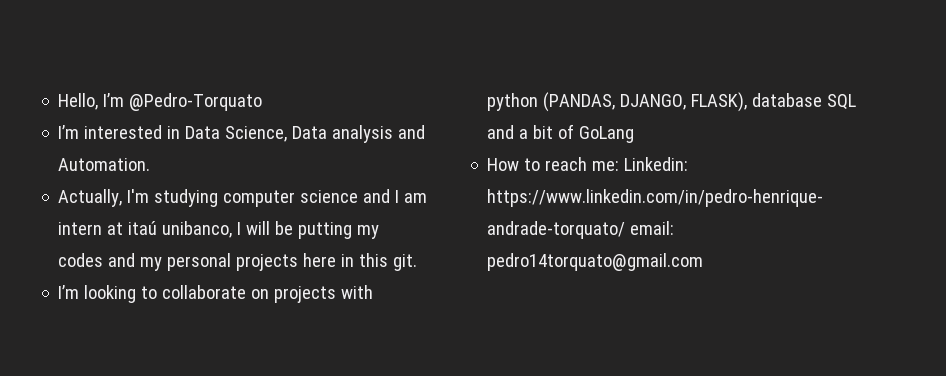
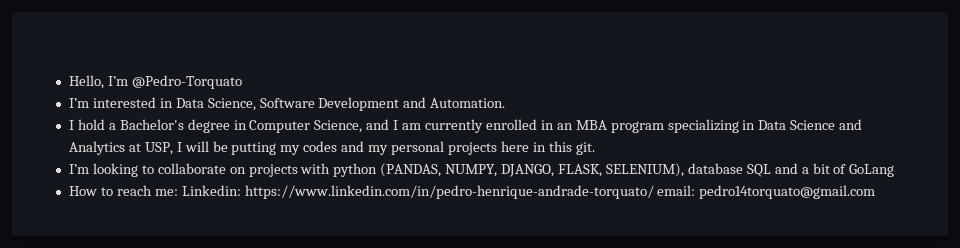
[292,125,394,143] Data analysis -> [259,97,400,111] Software Development
[58,189,428,207] [58,221,233,238] Actually, I'm studying computer science and I am intern at itaú unibanco, -> [68,119,863,133] [68,141,173,155] I hold a Bachelor's degree in Computer Science, and I am currently enrolled in an MBA program specializing in Data Science and Analytics at USP,
[620,92,748,112] DJANGO, FLASK), -> [445,163,684,177] NUMPY, DJANGO, FLASK, SELENIUM),

